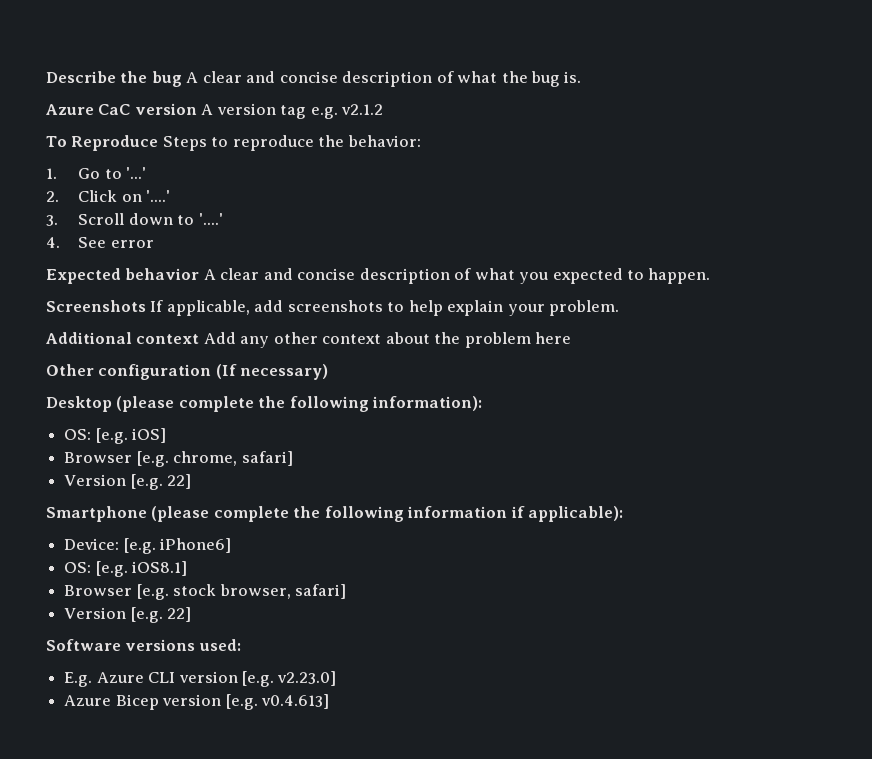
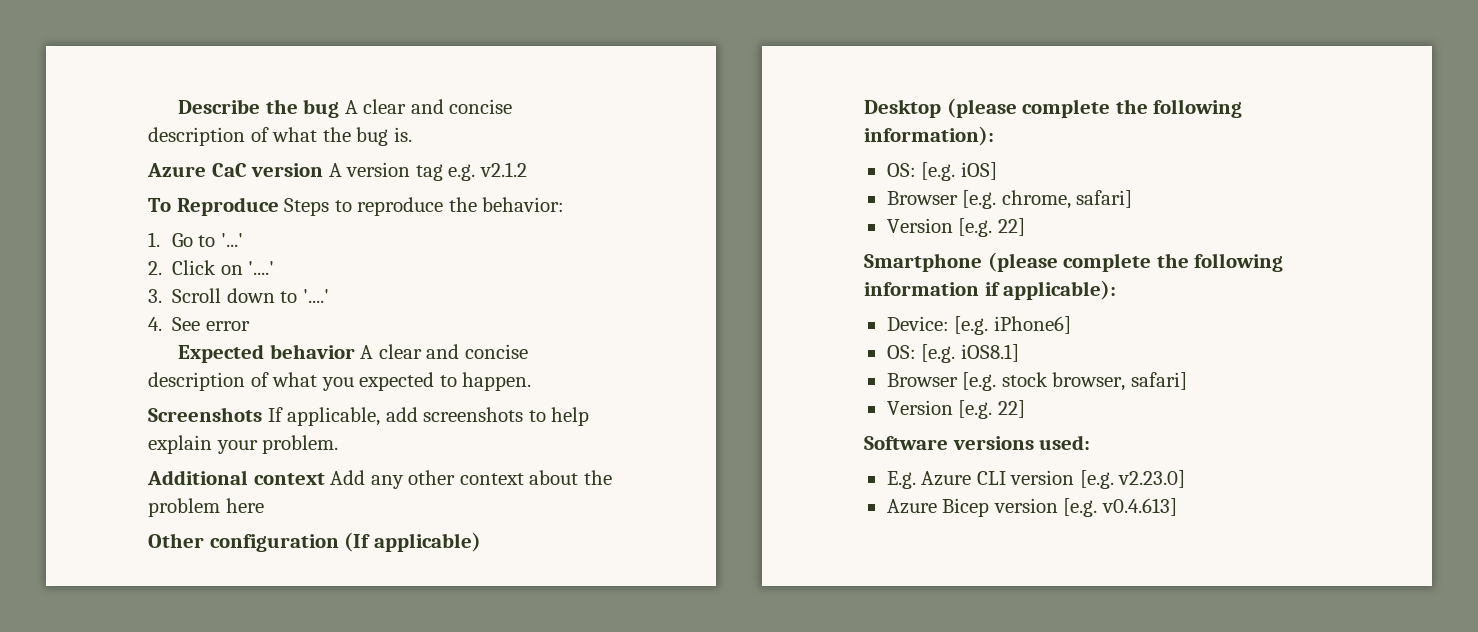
[240,364,329,380] necessary) -> [373,532,481,552] applicable)

